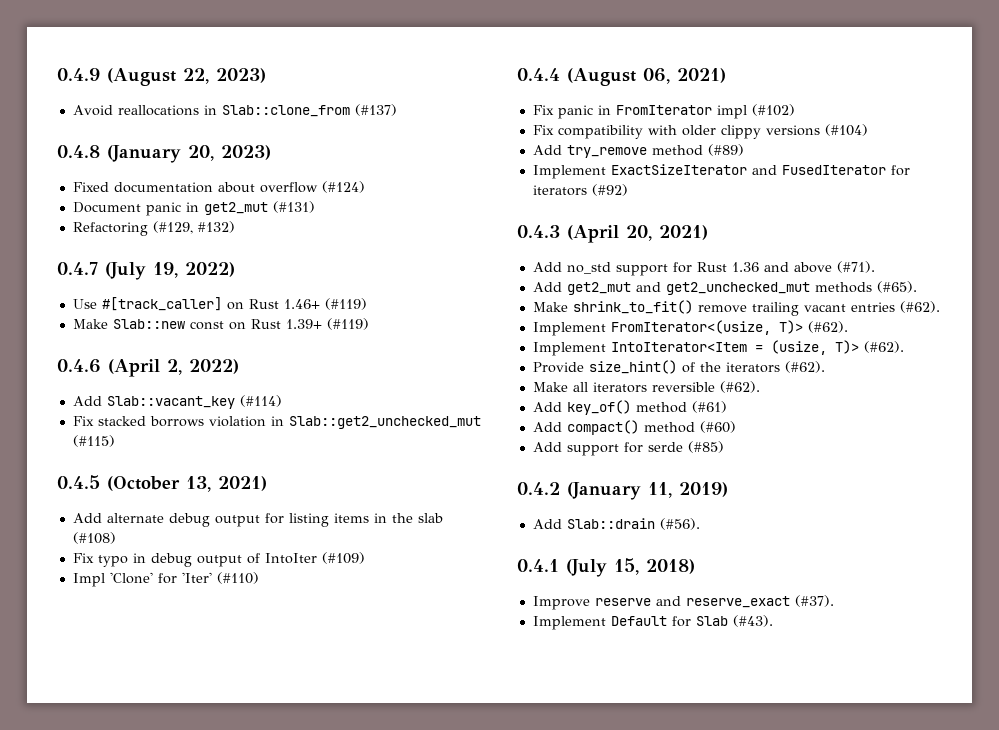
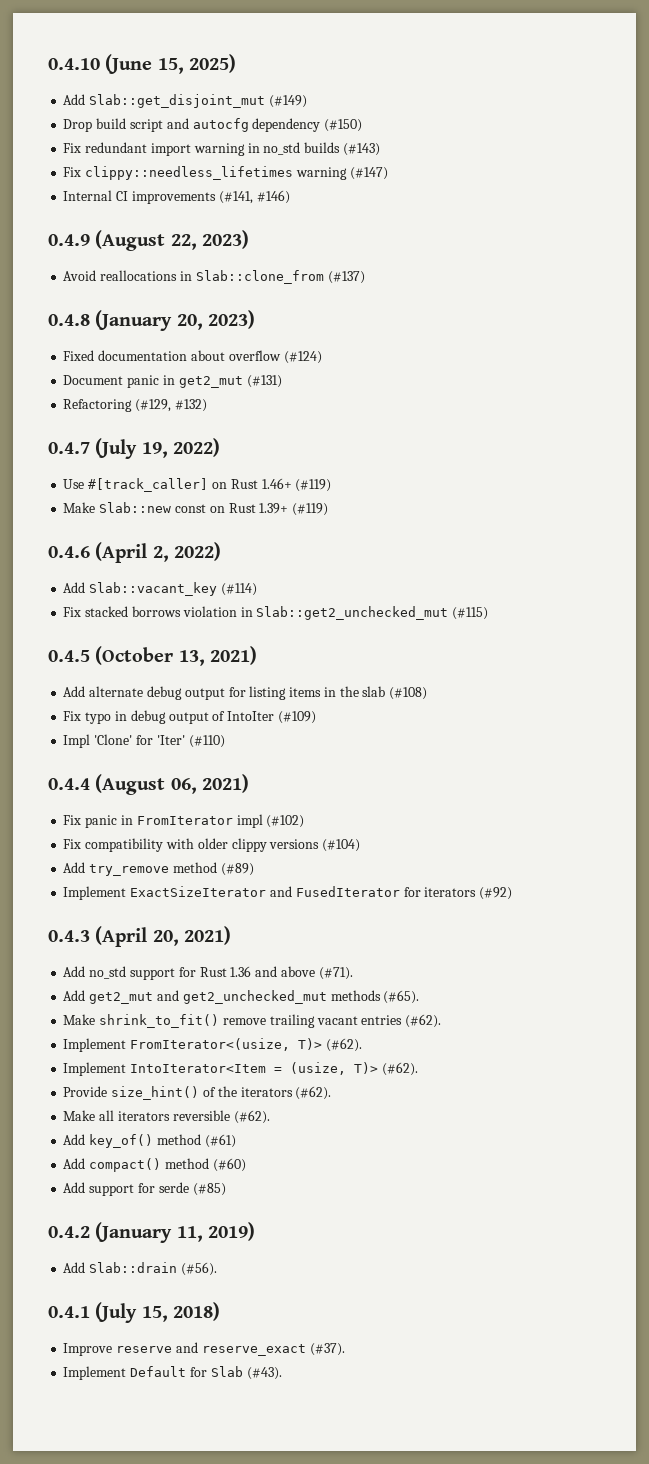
(57, 74) none -> [48,54,236,74] [63,94,307,108] [63,118,363,132] [63,142,380,156] [63,166,388,180] [63,190,290,204] 0.4.10 (June 15, 2025) // Add Slab::get_disjoint_mut (#149) // Drop build script and autocfg dependency (#150) // Fix redundant import warning in no_std builds (#143) // Fix clippy::needless_lifetimes warning (#147) // Internal CI improvements (#141, #146) //

